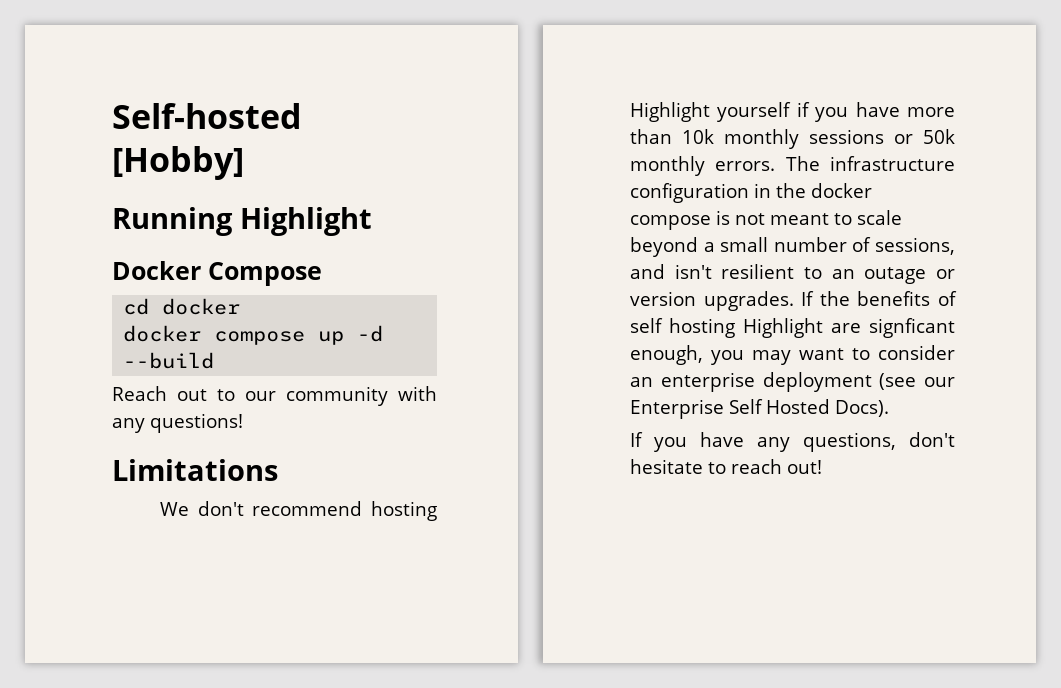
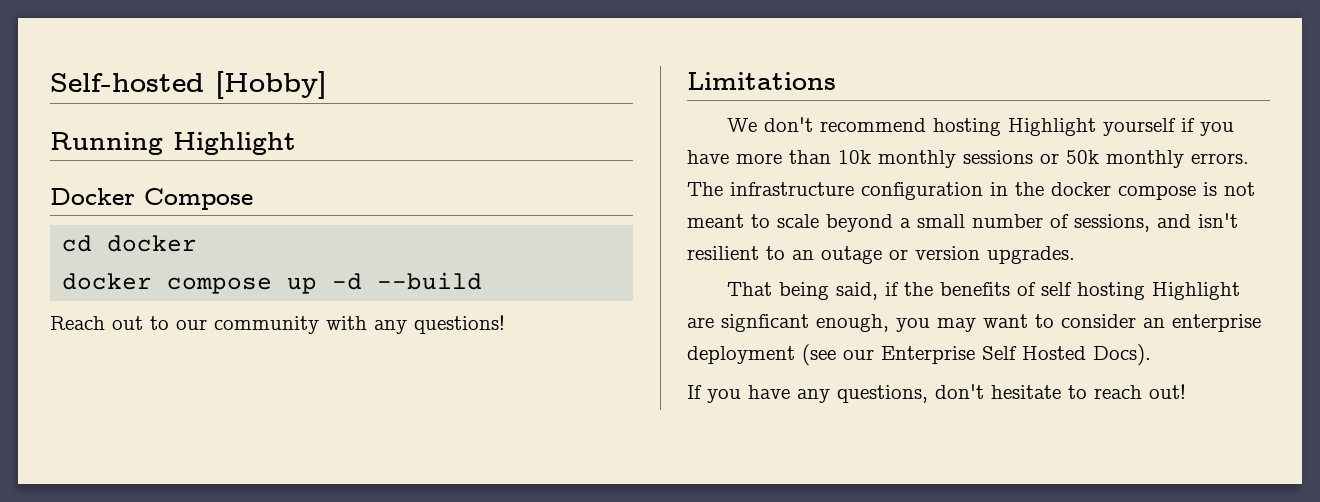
[801,291,815,306] If -> [727,282,900,300] // That being said, if

